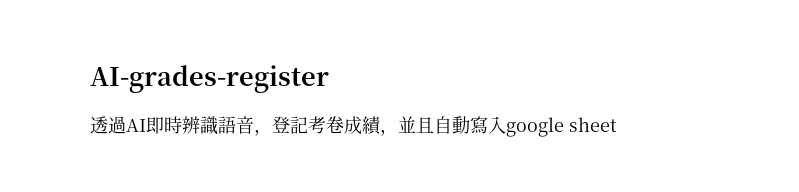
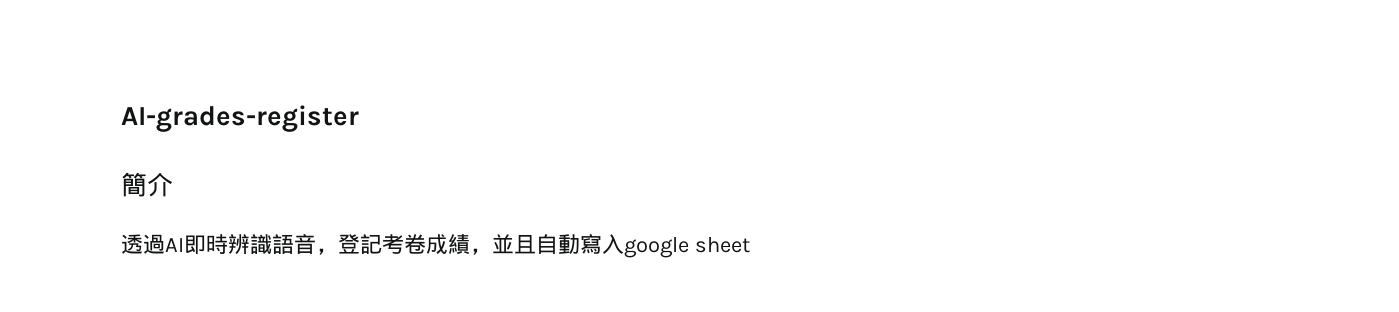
(329, 79) none -> [121,172,173,197] // 簡介

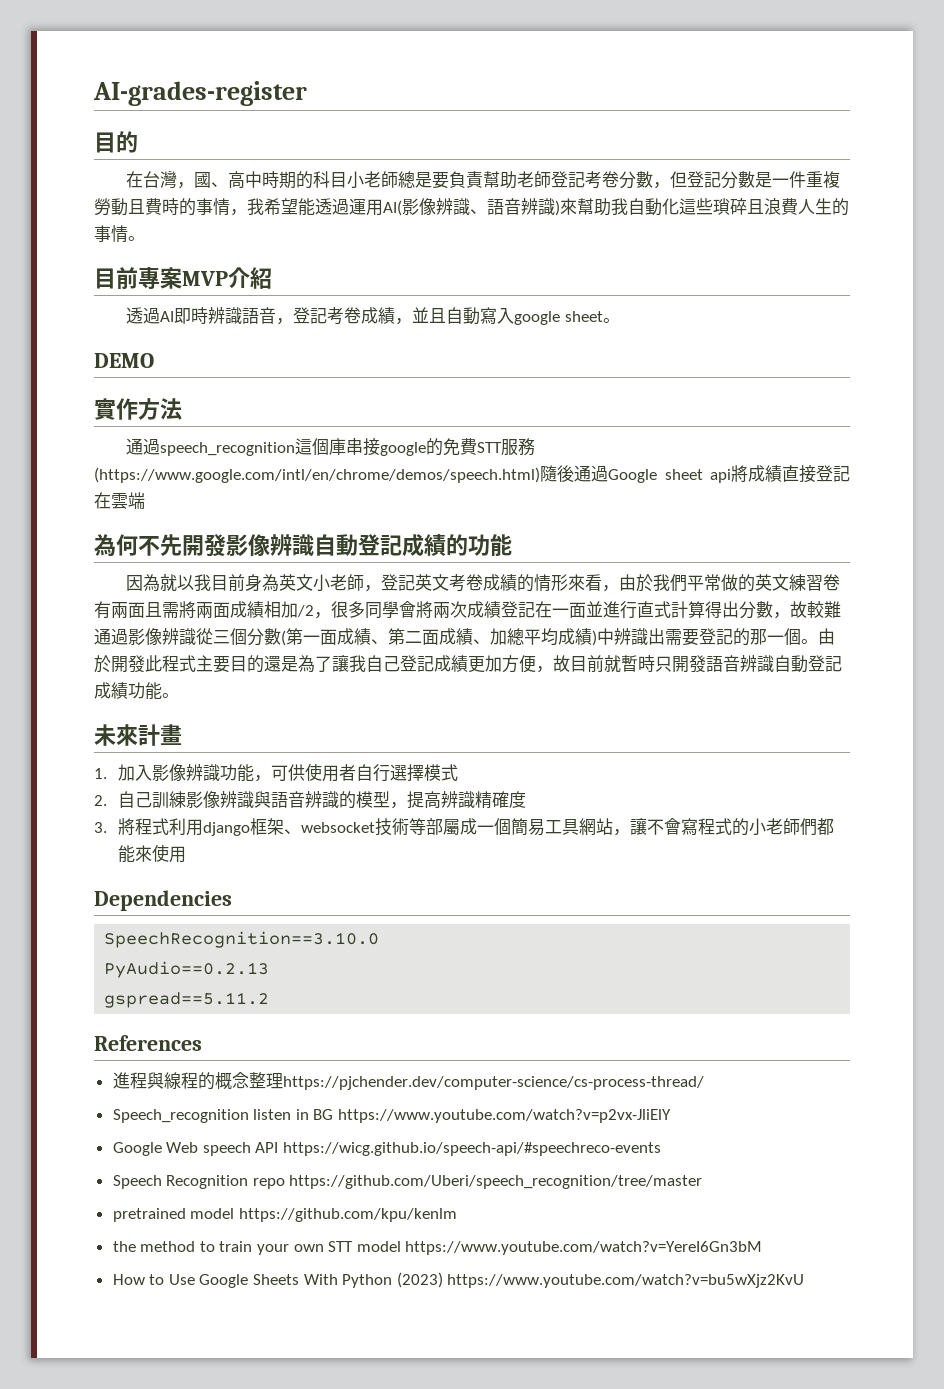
[121,172,147,197] 簡 -> [94,131,138,153] [126,171,841,189] [94,198,849,216] [94,225,145,243] [94,267,228,289] 目的 // 在台灣，國、高中時期的科目小老師總是要負責幫助老師登記考卷分數，但登記分數是一件重複勞動且費時的事情，我希望能透過運用AI(影像辨識、語音辨識)來幫助我自動化這些瑣碎且浪費人生的事情。 // 目前專案MVP
(173, 184) none -> [250,267,272,289] 紹
(750, 245) none -> [602,318,620,323] [94,353,154,368] [94,398,182,420] [126,438,536,456] [94,465,850,483] [94,492,145,509] [94,534,512,557] [126,574,841,592] [94,601,841,619] [94,628,835,646] [94,655,842,673] [94,682,179,700] [94,724,182,746] [94,763,459,782] [94,791,527,809] [94,818,835,836] [118,844,187,863] [94,890,232,911] [104,931,380,948] [104,961,270,978] [104,992,270,1008] [94,1035,202,1051] [112,1072,704,1090] [112,1109,672,1123] [112,1142,662,1156] [112,1175,703,1189] [112,1208,457,1222] [112,1241,763,1255] [112,1272,805,1288] 。 // DEMO // 實作方法 // 通過speech_recognition這個庫串接google的免費STT服務(https://www.google.com/intl/en/chrome/demos/speech.html)隨後通過Google sheet api將成績直接登記在雲端 // 為何不先開發影像辨識自動登記成績的功能 // 因為就以我目前身為英文小老師，登記英文考卷成績的情形來看，由於我們平常做的英文練習卷有兩面且需將兩面成績相加/2，很多同學會將兩次成績登記在一面並進行直式計算得出分數，故較難通過影像辨識從三個分數(第一面成績、第二面成績、加總平均成績)中辨識出需要登記的那一個。由於開發此程式主要目的還是為了讓我自己登記成績更加方便，故目前就暫時只開發語音辨識自動登記成績功能。 // 未來計畫 // 1.加入影像辨識功能，可供使用者自行選擇模式 // 2.自己訓練影像辨識與語音辨識的模型，提高辨識精確度 // 3.將程式利用django框架、websocket技術等部屬成一個簡易工具網站，讓不會寫程式的小老師們都能來使用 // Dependencies // SpeechRecognition==3.10.0 // PyAudio==0.2.13 // gspread==5.11.2 // References // 進程與線程的概念整理https://pjchender.dev/computer-science/cs-process-thread/ // Speech_recognition listen in BG https://www.youtube.com/watch?v=p2vx-JliElY // Google Web speech API https://wicg.github.io/speech-api/#speechreco-events // Speech Recognition repo https://github.com/Uberi/speech_recognition/tree/master // pretrained model https://github.com/kpu/kenlm // the method to train your own STT model https://www.youtube.com/watch?v=YereI6Gn3bM // How to Use Google Sheets With Python (2023) https://www.youtube.com/watch?v=bu5wXjz2KvU

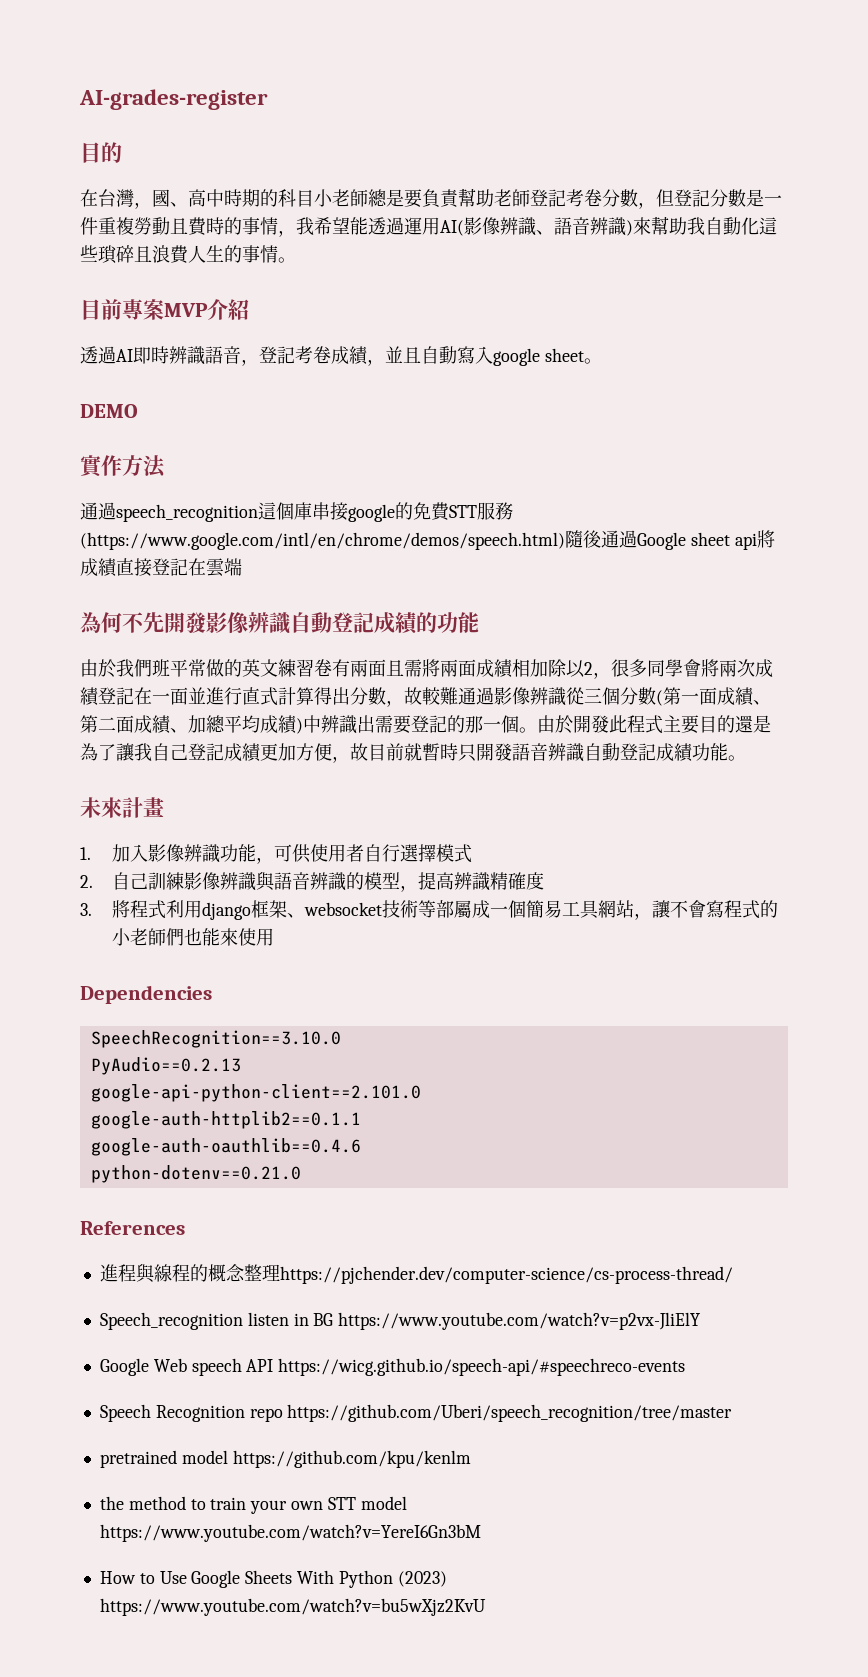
[126,574,620,592] 因為就以我目前身為英文小老師，登記英文考卷成績的情形來看， -> (479, 622) none
(688, 583) none -> [152,659,170,677] 班
[297,605,314,617] /2 -> [548,659,593,678] 除以2
[817,818,835,835] 都 -> [183,928,202,946] 也
[104,992,270,1008] gspread==5.11.2 -> [90,1084,421,1102] [90,1111,361,1129] [90,1138,361,1156] [90,1165,301,1183] google-api-python-client==2.101.0 // google-auth-httplib2==0.1.1 // google-auth-oauthlib==0.4.6 // python-dotenv==0.21.0

